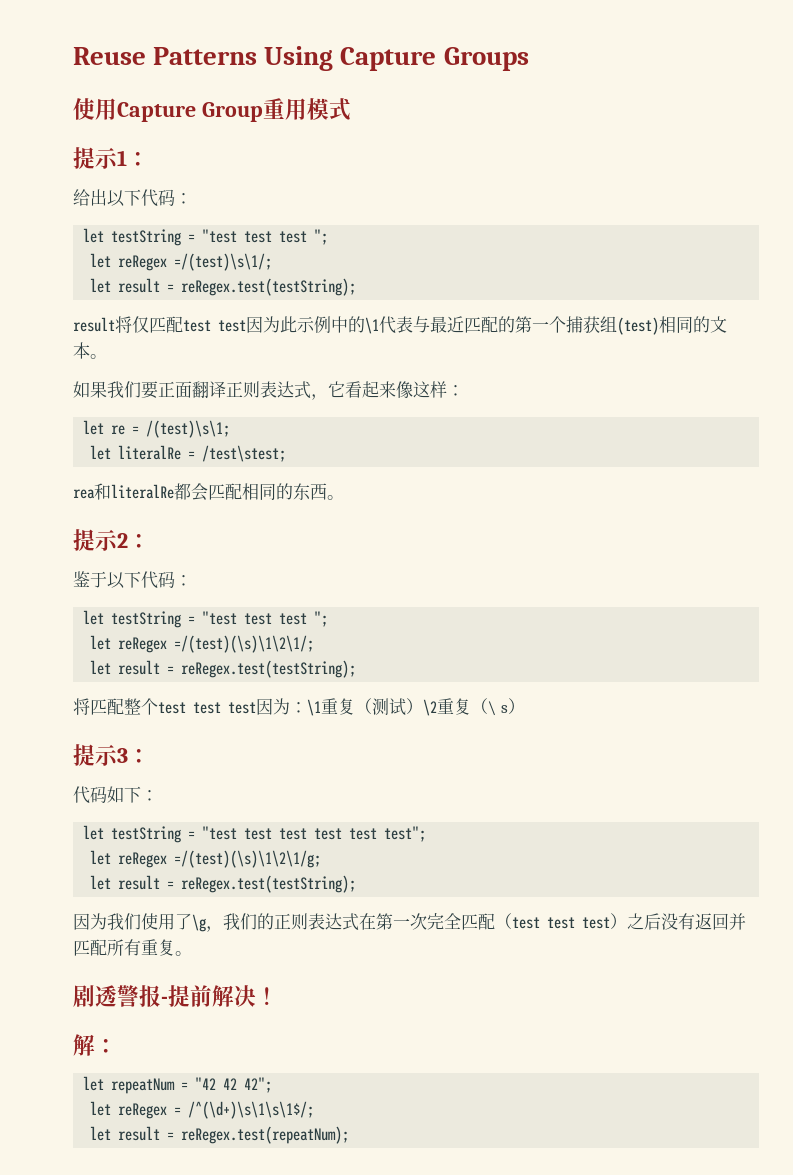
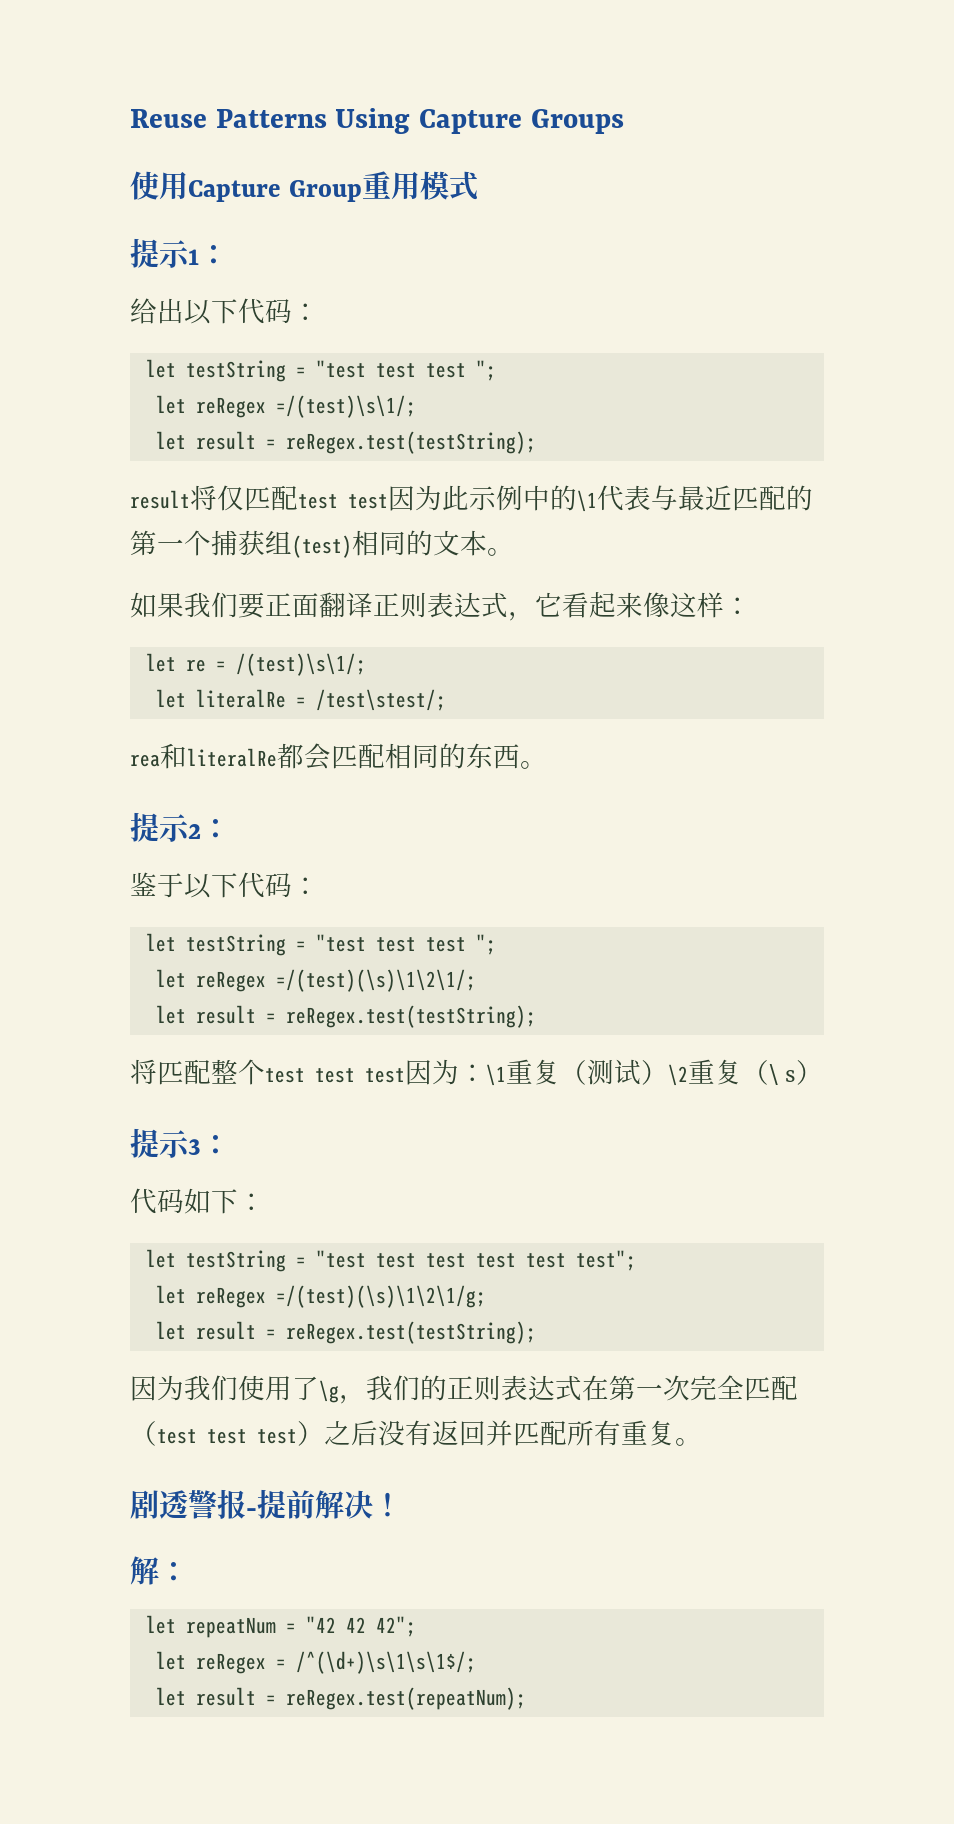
[146,420,231,438] /(test)\s\1; -> [235,653,366,676] /(test)\s\1/;
[202,445,287,462] /test\stest; -> [315,689,446,711] /test\stest/;

